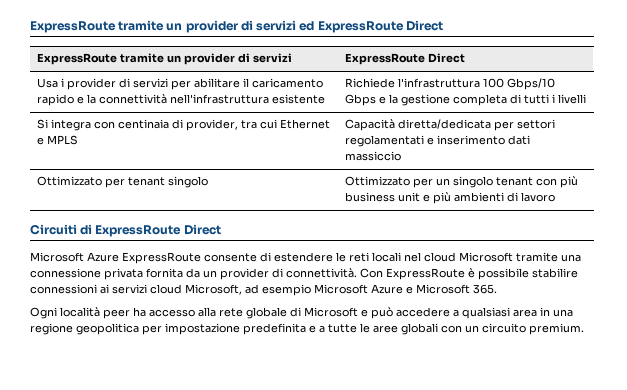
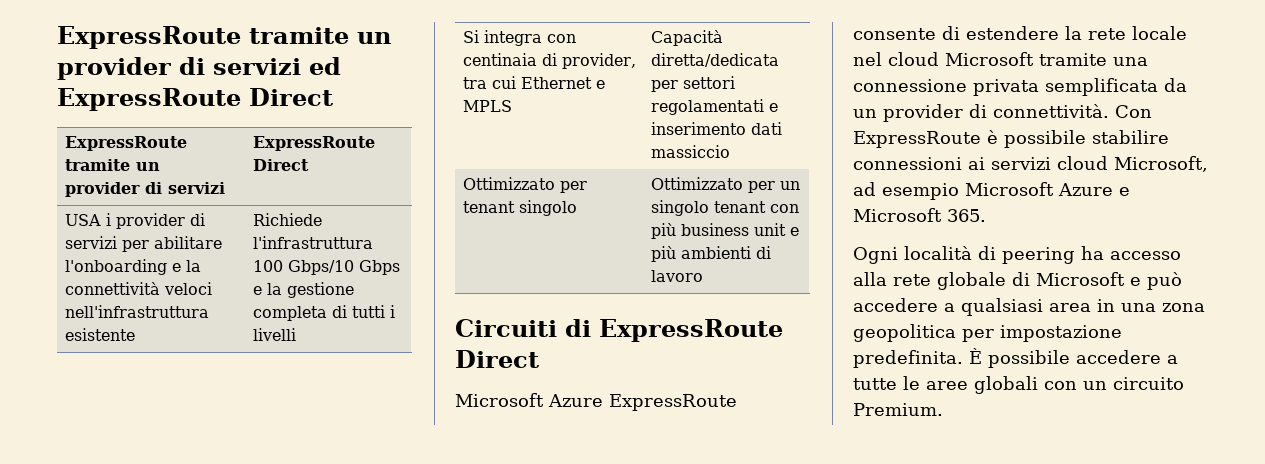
[36,78,58,88] Usa -> [64,214,101,226] USA
[242,78,323,88] [36,94,74,106] il caricamento rapido -> [64,259,167,275] l'onboarding
(167, 99) none -> [163,282,212,295] veloci
[336,252,401,262] le reti locali -> [1065,26,1187,40] la rete locale
[146,268,183,278] fornita -> [1045,78,1158,96] semplificata
[103,309,130,319] peer -> [978,246,1075,264] di peering
[30,323,73,335] regione -> [1162,303,1205,312] zona
[243,323,316,335] predefinita e -> [853,348,1161,368] predefinita. È possibile accedere
[529,323,584,335] premium. -> [853,403,943,416] Premium.

